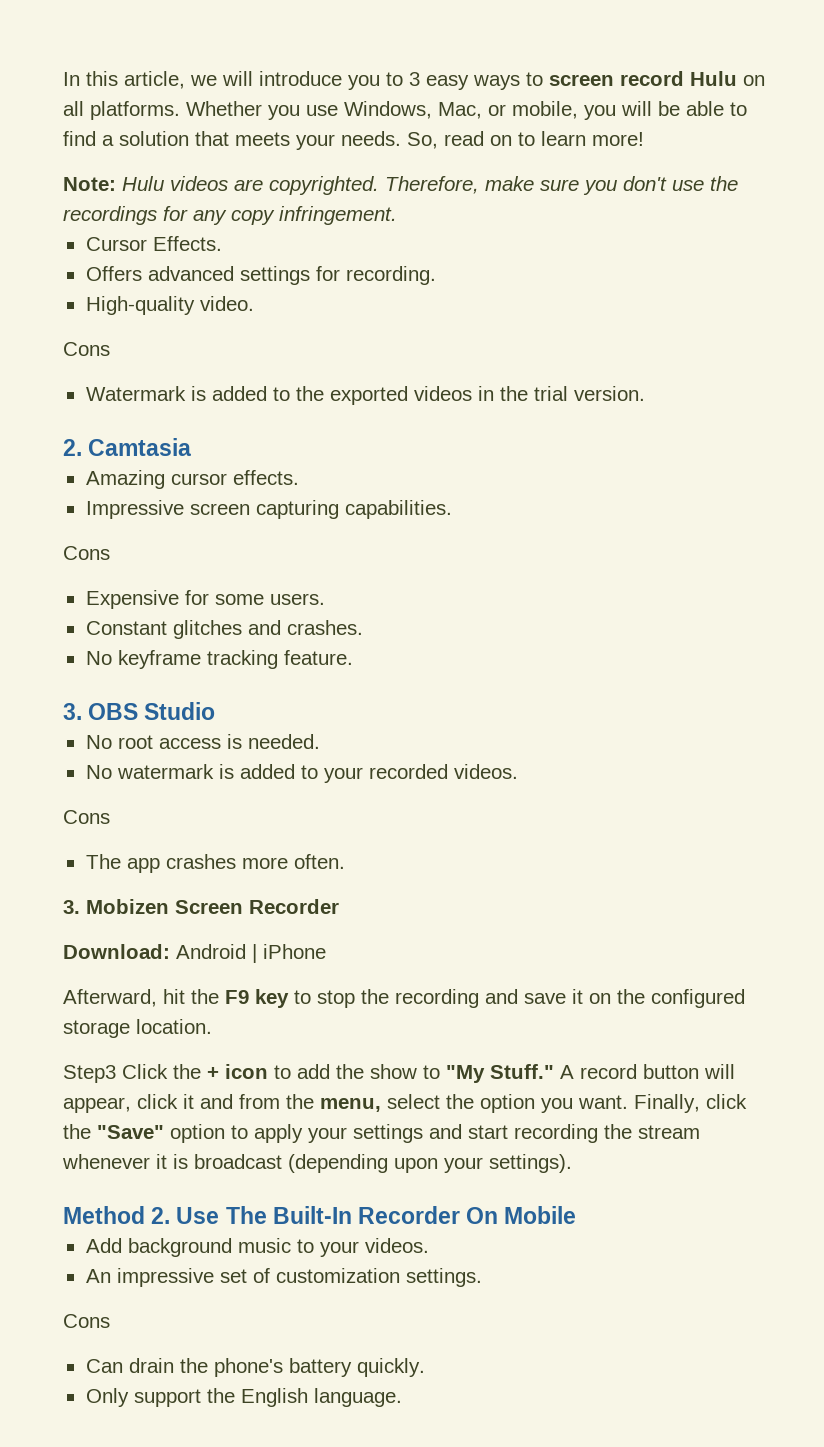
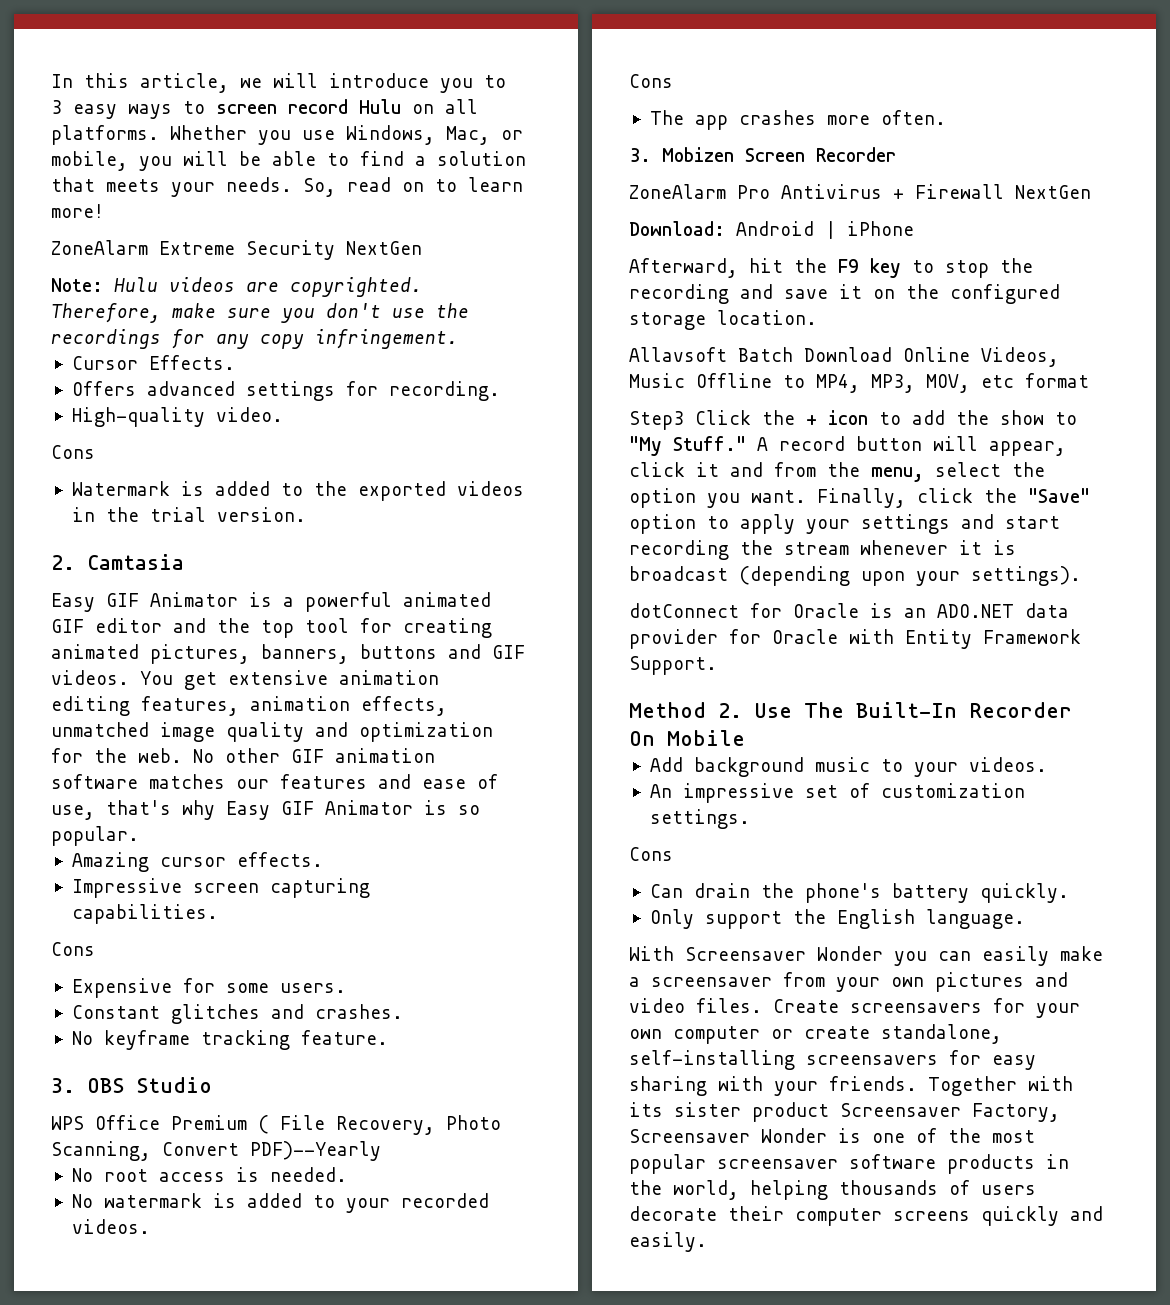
(644, 139) none -> [51,240,422,260] // ZoneAlarm Extreme Security NextGen
(192, 447) none -> [51,592,491,612] [51,618,492,638] [51,644,525,664] [51,670,439,690] [51,696,447,716] [51,722,493,742] [51,748,435,763] [51,774,498,789] [51,800,480,820] [51,826,139,846] // Easy GIF Animator is a powerful animated GIF editor and the top tool for creating animated pictures, banners, buttons and GIF videos. You get extensive animation editing features, animation effects, unmatched image quality and optimization for the web. No other GIF animation software matches our features and ease of use, that's why Easy GIF Animator is so popular.
(216, 711) none -> [51,1115,501,1135] [51,1141,381,1161] // WPS Office Premium ( File Recovery, Photo Scanning, Convert PDF)--Yearly
(339, 906) none -> [629,184,1091,199] // ZoneAlarm Pro Antivirus + Firewall NextGen
(212, 1026) none -> [629,347,1059,367] [629,373,1089,393] // Allavsoft Batch Download Online Videos, Music Offline to MP4, MP3, MOV, etc format
(572, 1163) none -> [629,603,1069,618] [629,629,1081,649] [629,656,717,675] // dotConnect for Oracle is an ADO.NET data provider for Oracle with Entity Framework Support.
(402, 1397) none -> [629,946,1103,966] [629,972,1068,992] [629,998,1080,1018] [629,1024,1002,1044] [629,1050,1036,1070] [629,1076,1073,1096] [629,1102,1060,1122] [629,1128,1035,1143] [629,1154,1069,1174] [629,1180,1036,1200] [629,1206,1103,1226] [629,1232,707,1252] // With Screensaver Wonder you can easily make a screensaver from your own pictures and video files. Create screensavers for your own computer or create standalone, self-installing screensavers for easy sharing with your friends. Together with its sister product Screensaver Factory, Screensaver Wonder is one of the most popular screensaver software products in the world, helping thousands of users decorate their computer screens quickly and easily.

